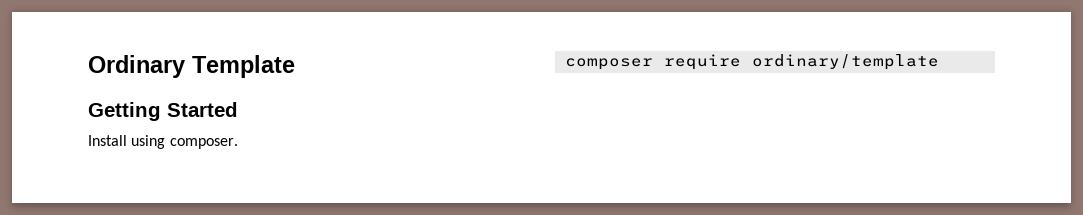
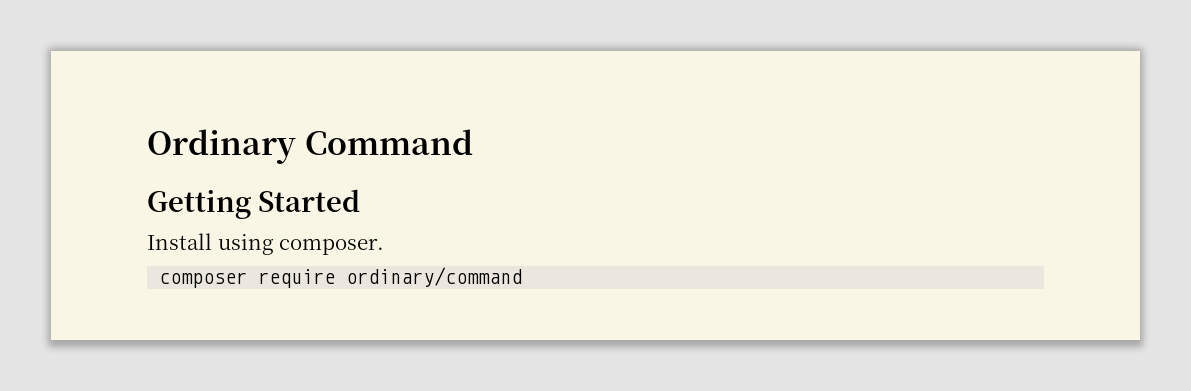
[192,55,295,78] Template -> [304,129,473,155] Command
[751,54,939,70] ordinary/template -> [346,267,523,287] ordinary/command

